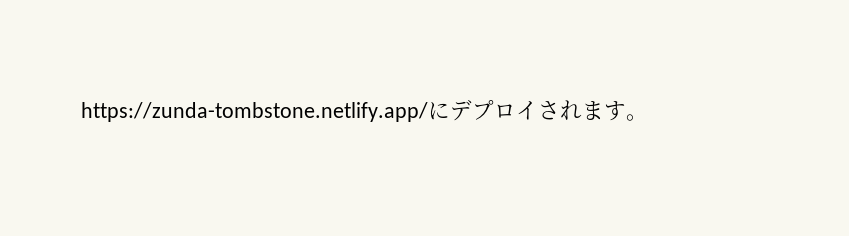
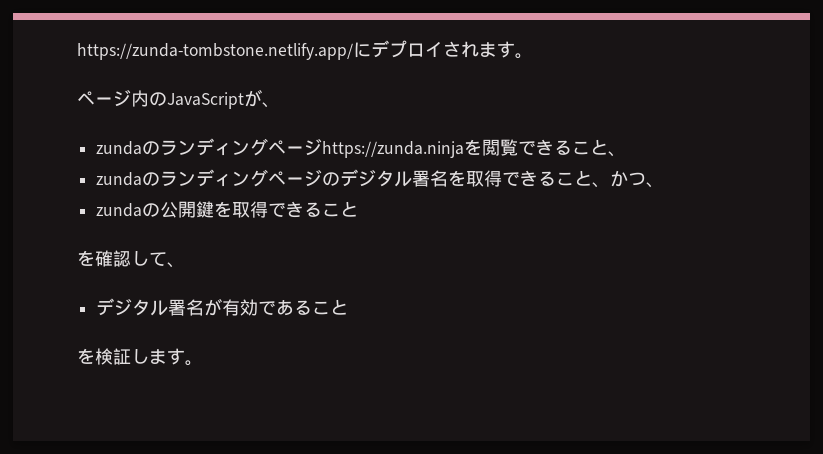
(648, 117) none -> [77,89,280,109] [96,138,627,158] [96,169,665,188] [96,201,359,218] [77,250,185,268] [96,298,349,316] [77,348,203,366] // ページ内のJavaScriptが、 // zundaのランディングページhttps://zunda.ninjaを閲覧できること、 // zundaのランディングページのデジタル署名を取得できること、かつ、 // zundaの公開鍵を取得できること // を確認して、 // デジタル署名が有効であること // を検証します。

